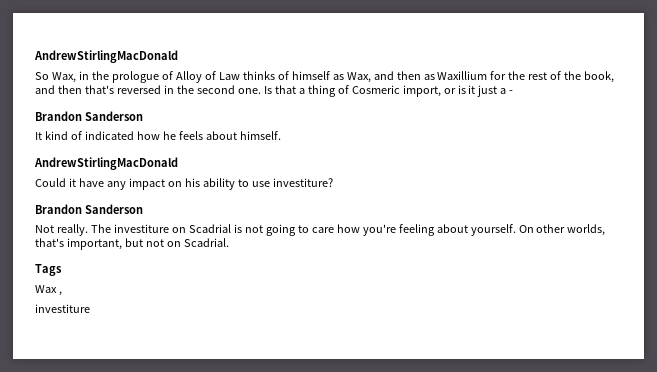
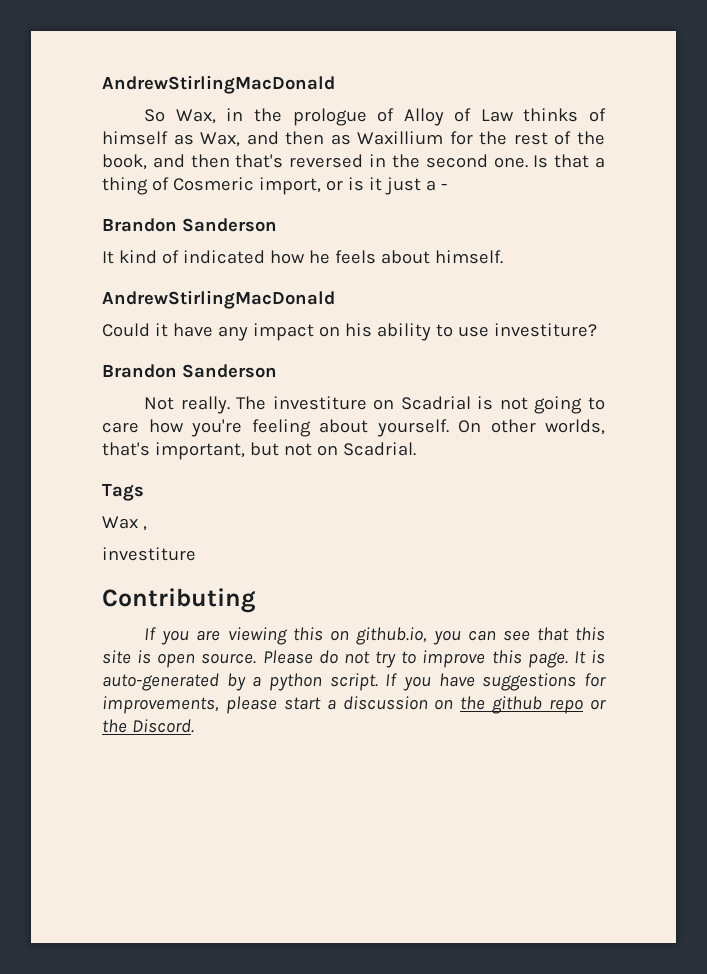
(90, 308) none -> [102,588,256,613] [144,627,605,645] [102,650,605,668] [102,673,606,691] [102,696,607,714] [102,719,194,733] // Contributing // If you are viewing this on github.io, you can see that this site is open source. Please do not try to improve this page. It is auto-generated by a python script. If you have suggestions for improvements, please start a discussion on the github repo or the Discord.

